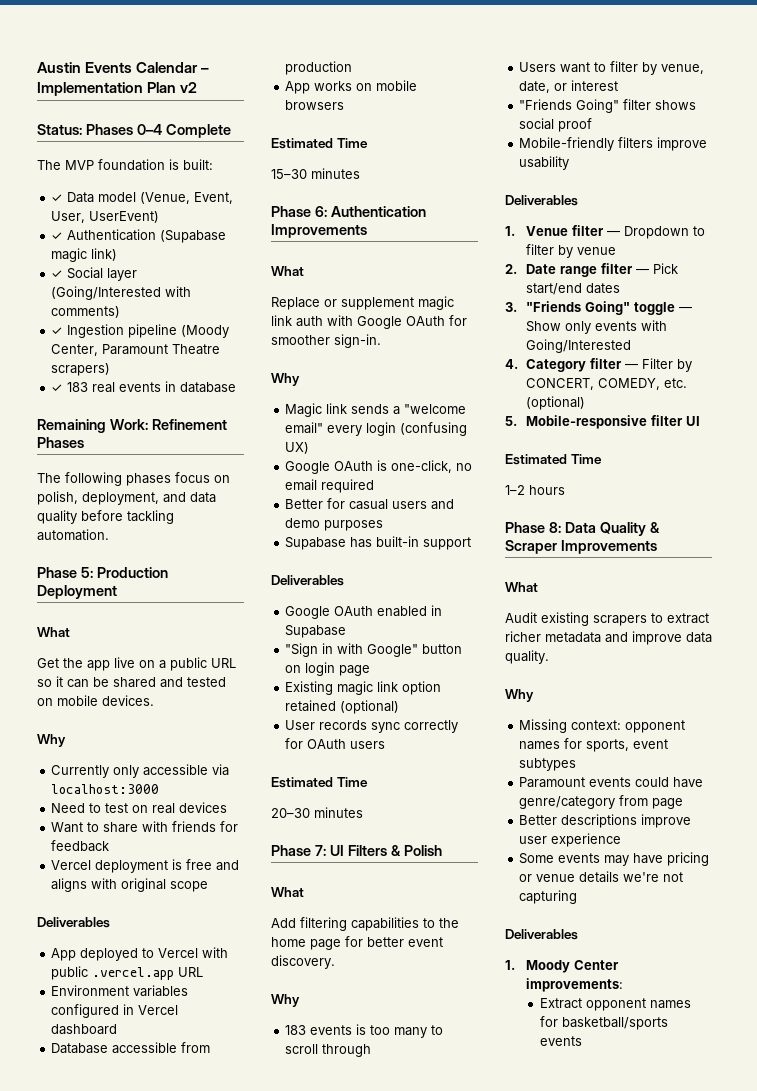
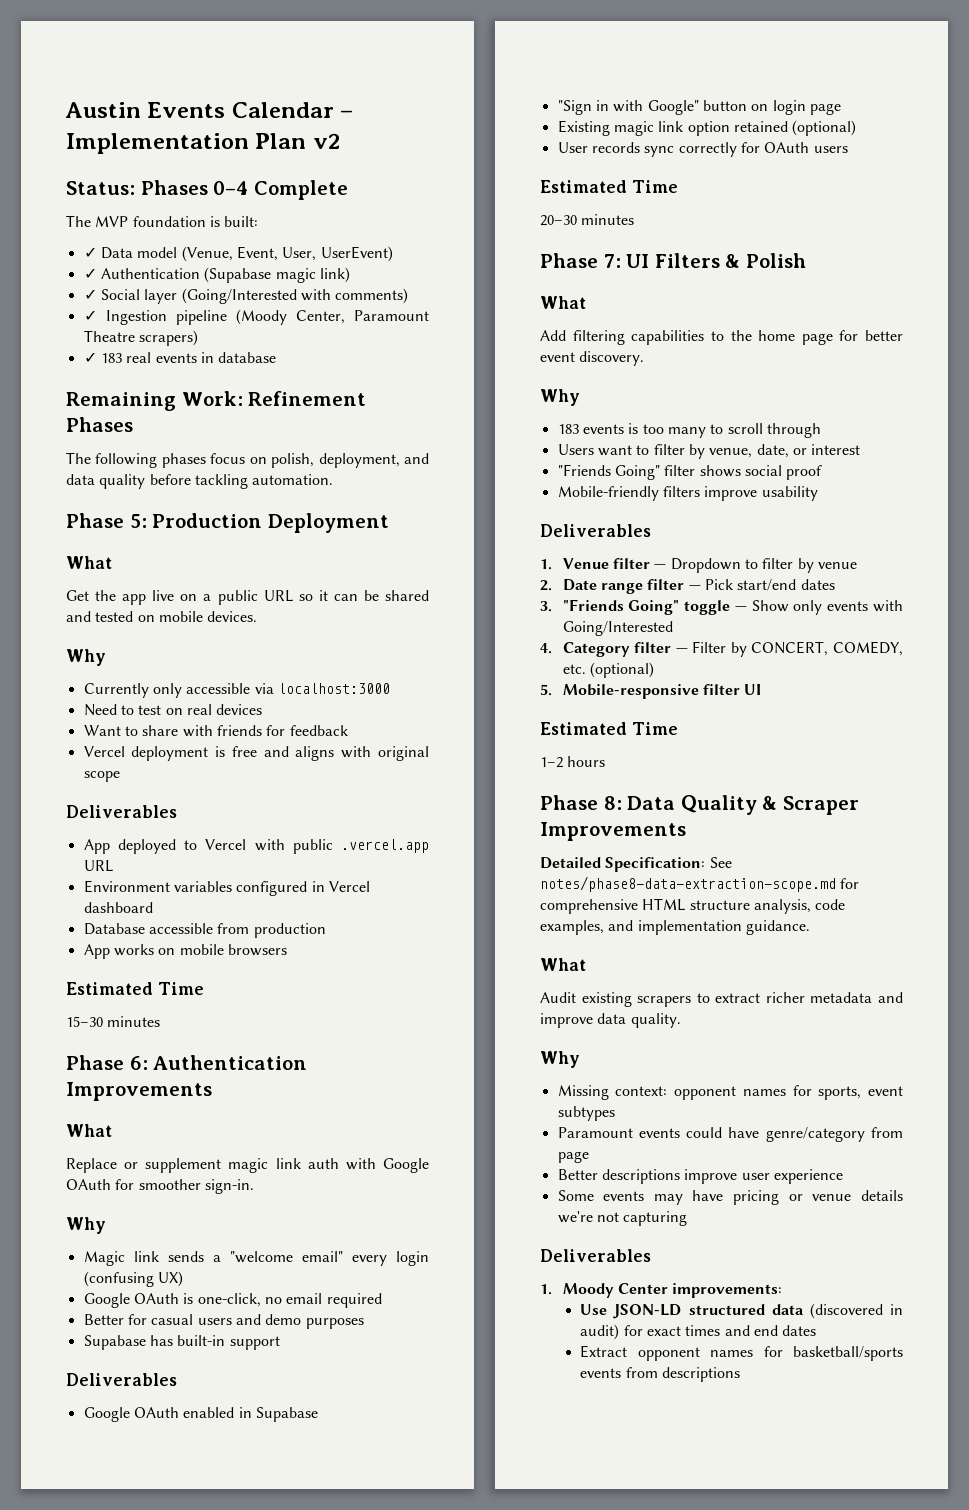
(657, 547) none -> [540,857,732,872] [540,876,860,892] [540,898,846,914] [540,920,810,935] // Detailed Specification: See notes/phase8-data-extraction-scope.md for comprehensive HTML structure analysis, code examples, and implementation guidance.
(623, 985) none -> [580,1303,903,1319] [580,1324,817,1340] // Use JSON-LD structured data (discovered in audit) for exact times and end dates
(583, 1041) none -> [625,1367,740,1382] from descriptions

